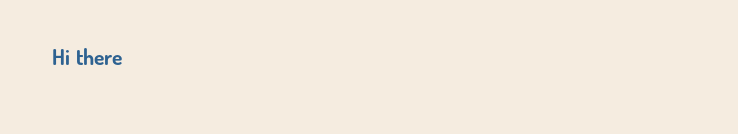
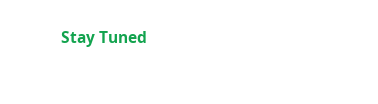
[52,48,122,65] Hi there -> [61,31,148,47] Stay Tuned

